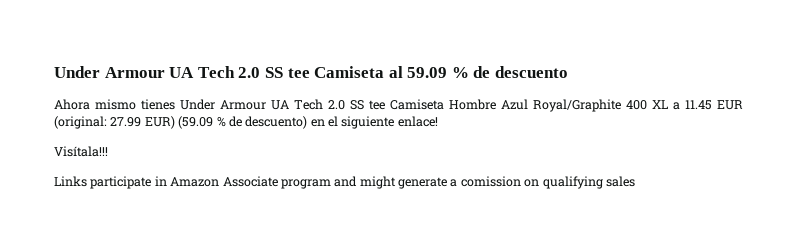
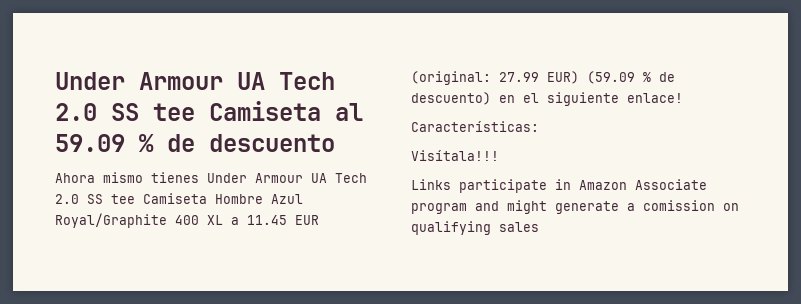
(438, 121) none -> [411,121,539,132] // Características:

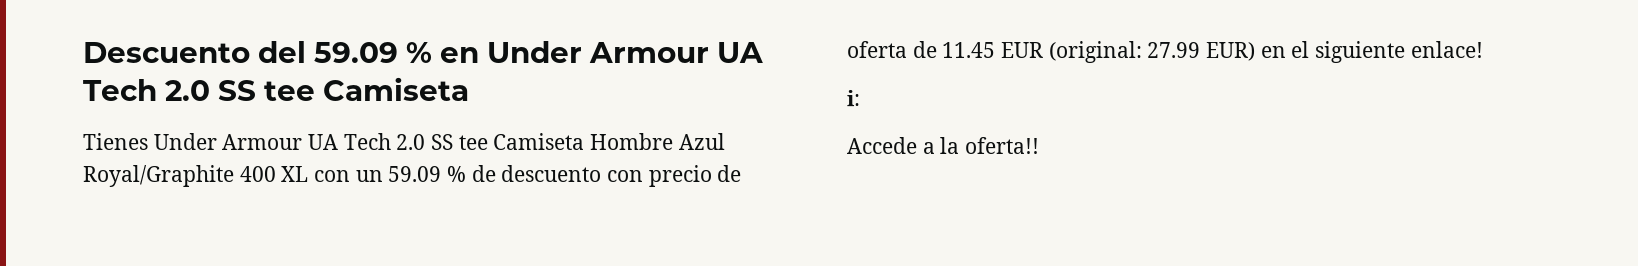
[55,72,335,90] [55,101,363,121] [55,134,335,152] [55,172,199,183] Under Armour UA Tech 2.0 SS tee Camiseta al 59.09 % de descuento // Ahora mismo tienes -> [83,41,763,63] [83,77,469,101] [83,133,148,150] Descuento del 59.09 % en Under Armour UA Tech 2.0 SS tee Camiseta // Tienes
[231,217,239,225] a -> [314,165,742,187] [847,41,937,58] con un 59.09 % de descuento con precio de oferta de
[587,71,675,84] [411,92,491,105] (59.09 % de descuento) -> (1256, 51) none
[411,121,539,132] [411,150,499,161] [411,179,707,193] [411,200,739,214] [411,221,539,235] Características: // Visítala!!! // Links participate in Amazon Associate program and might generate a comission on qualifying sales -> [847,89,860,107] [847,137,1040,154] ℹ: // Accede a la oferta!!

